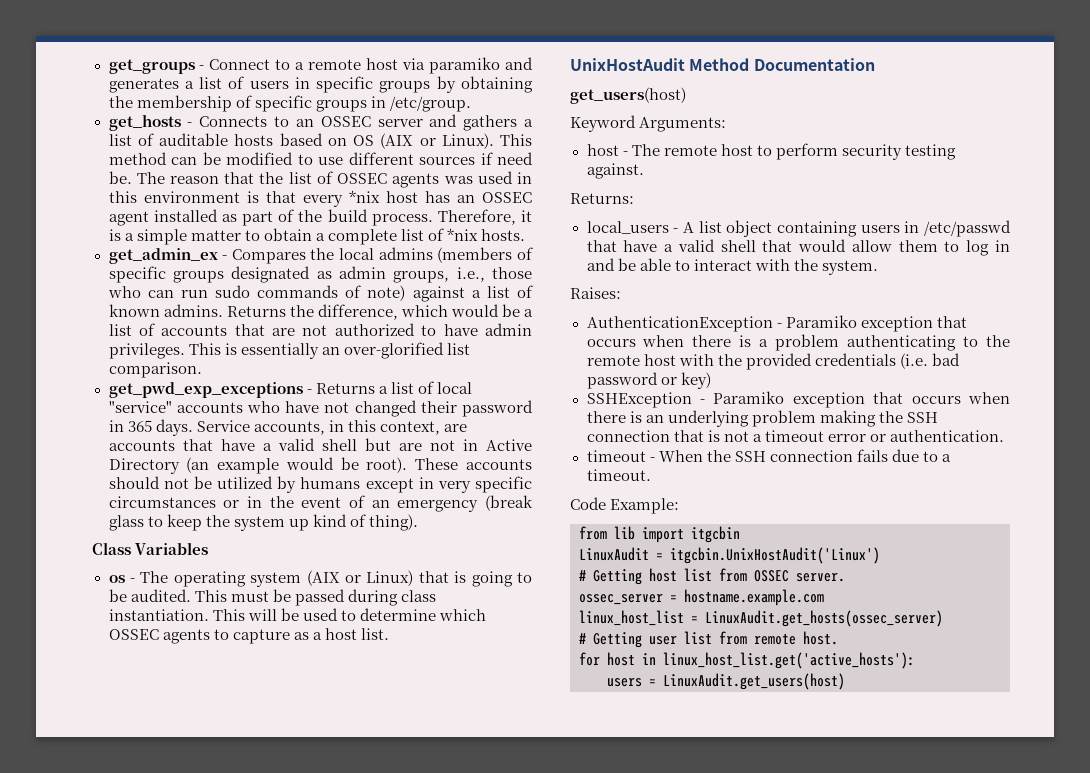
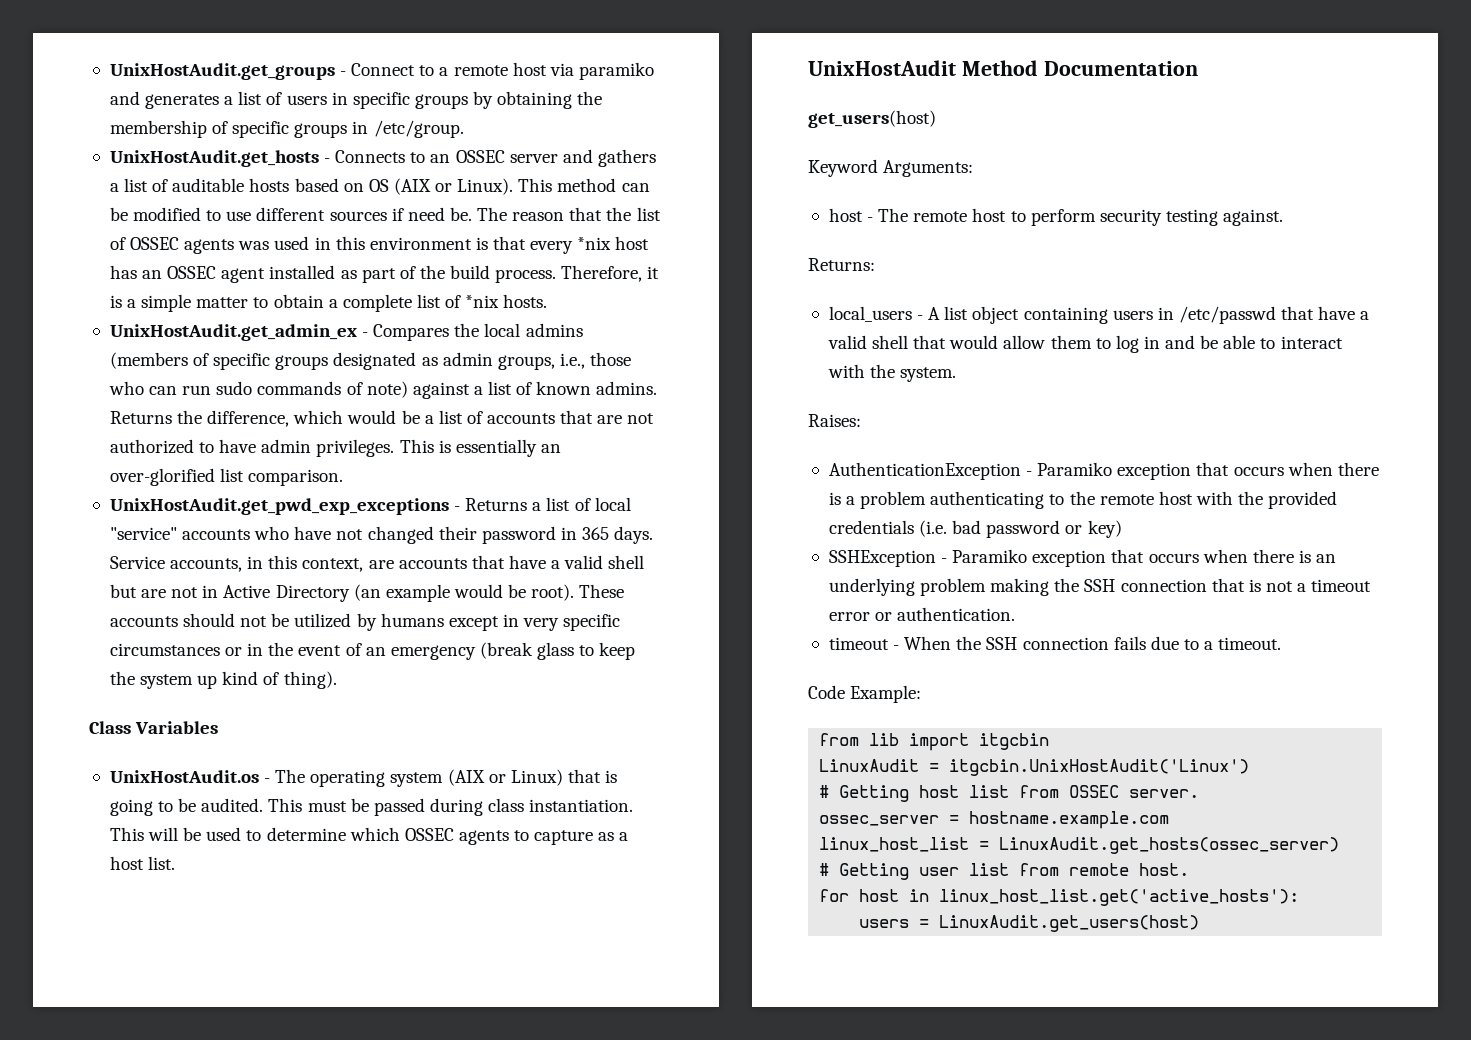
[108,59,195,74] get_groups -> [109,63,335,80] UnixHostAudit.get_groups
[108,114,181,131] get_hosts -> [109,150,319,167] UnixHostAudit.get_hosts
[108,248,218,264] get_admin_ex -> [109,324,357,341] UnixHostAudit.get_admin_ex
[108,382,303,398] get_pwd_exp_exceptions -> [109,498,449,515] UnixHostAudit.get_pwd_exp_exceptions
[108,575,125,583] os -> [109,770,259,783] UnixHostAudit.os

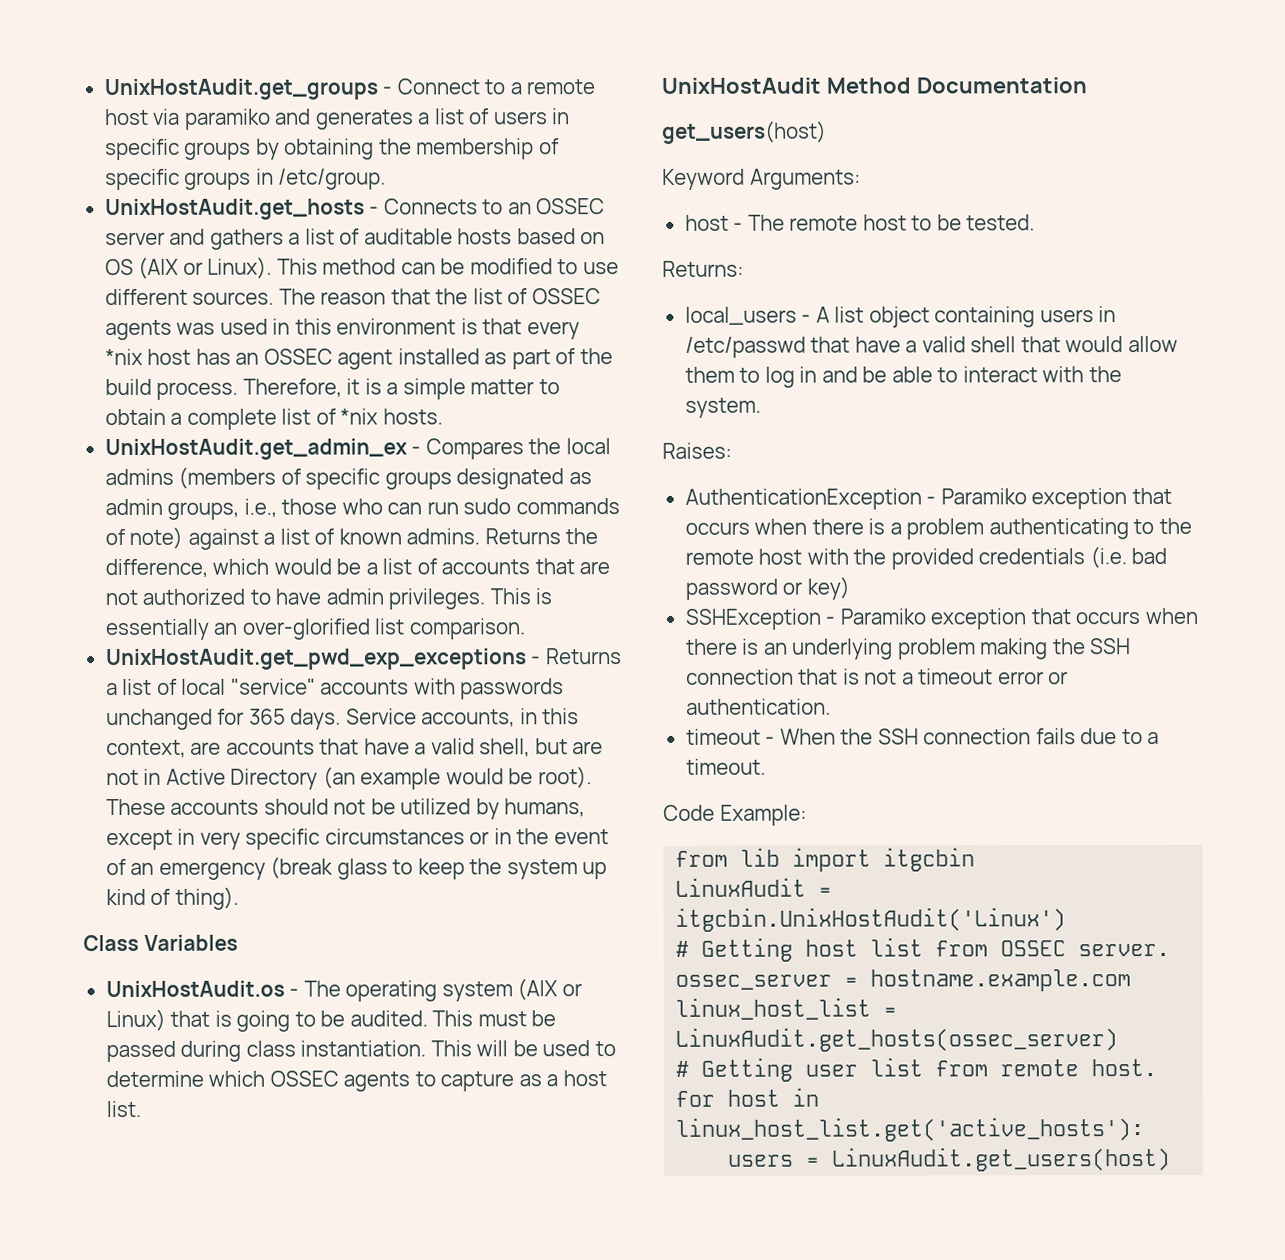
[329,207,472,221] sources if need be. -> [192,291,275,305] sources.
[254,526,577,544] who have not changed their password in -> [413,678,565,700] [105,708,245,731] with passwords unchanged for
[608,555,645,569] shell -> [479,738,531,758] shell,
[380,613,444,627] humans -> [504,798,586,818] humans,
[1030,209,1284,226] perform security testing against. -> [936,214,1036,231] be tested.

